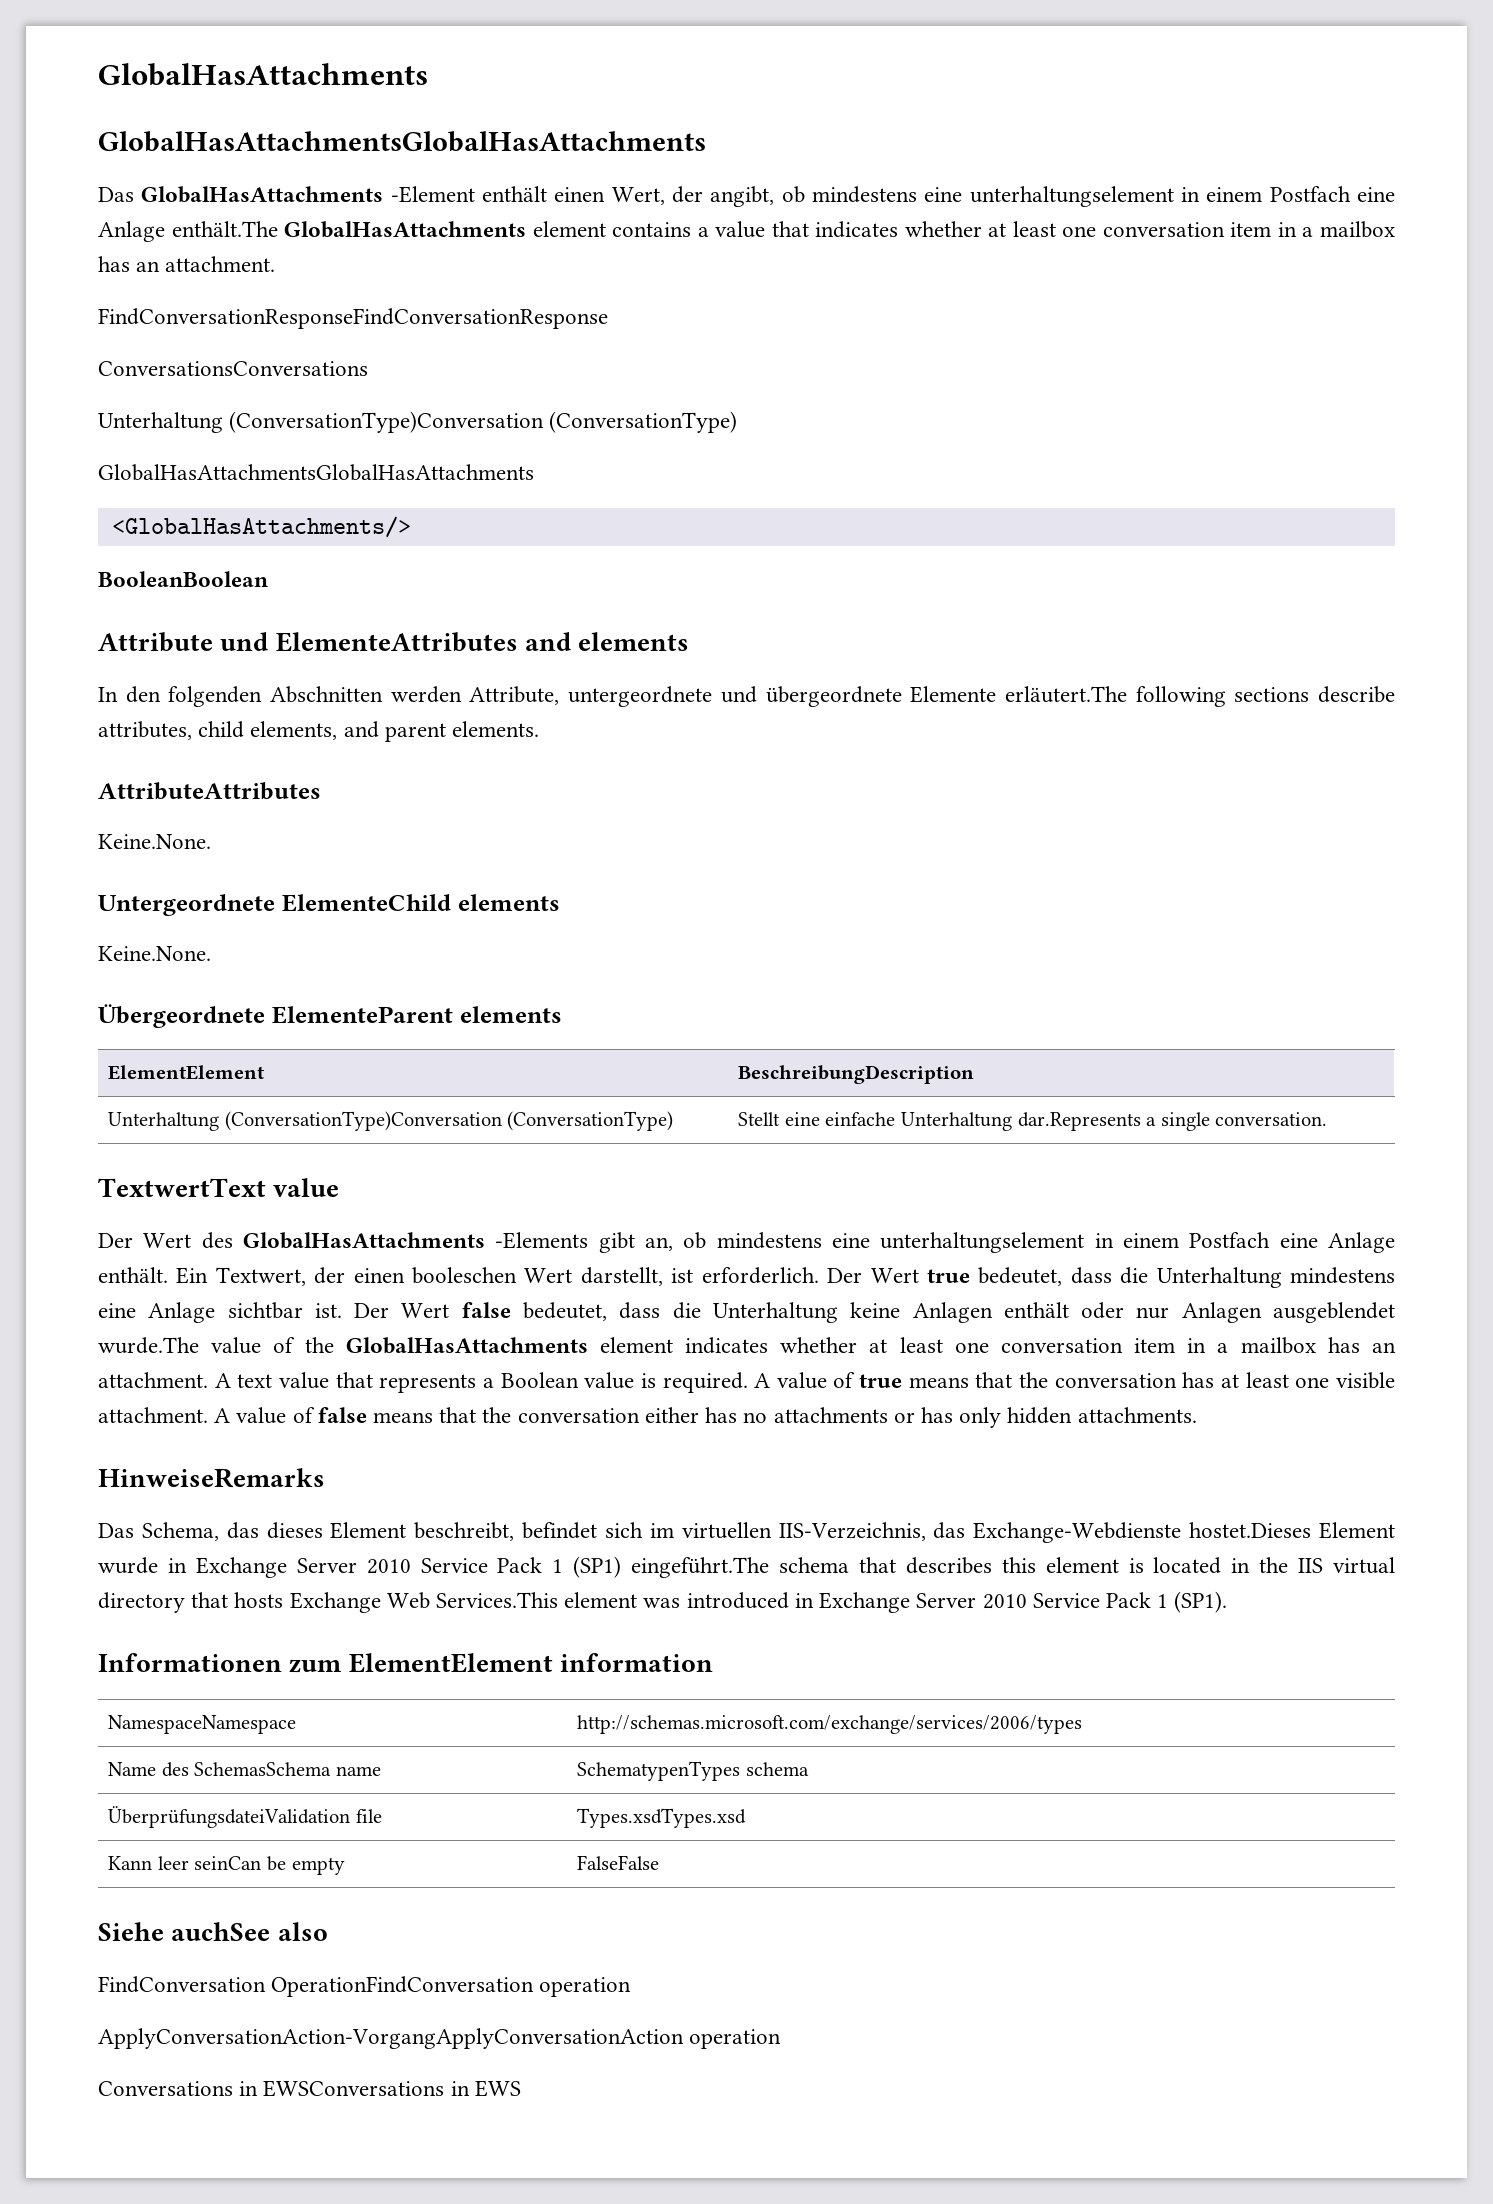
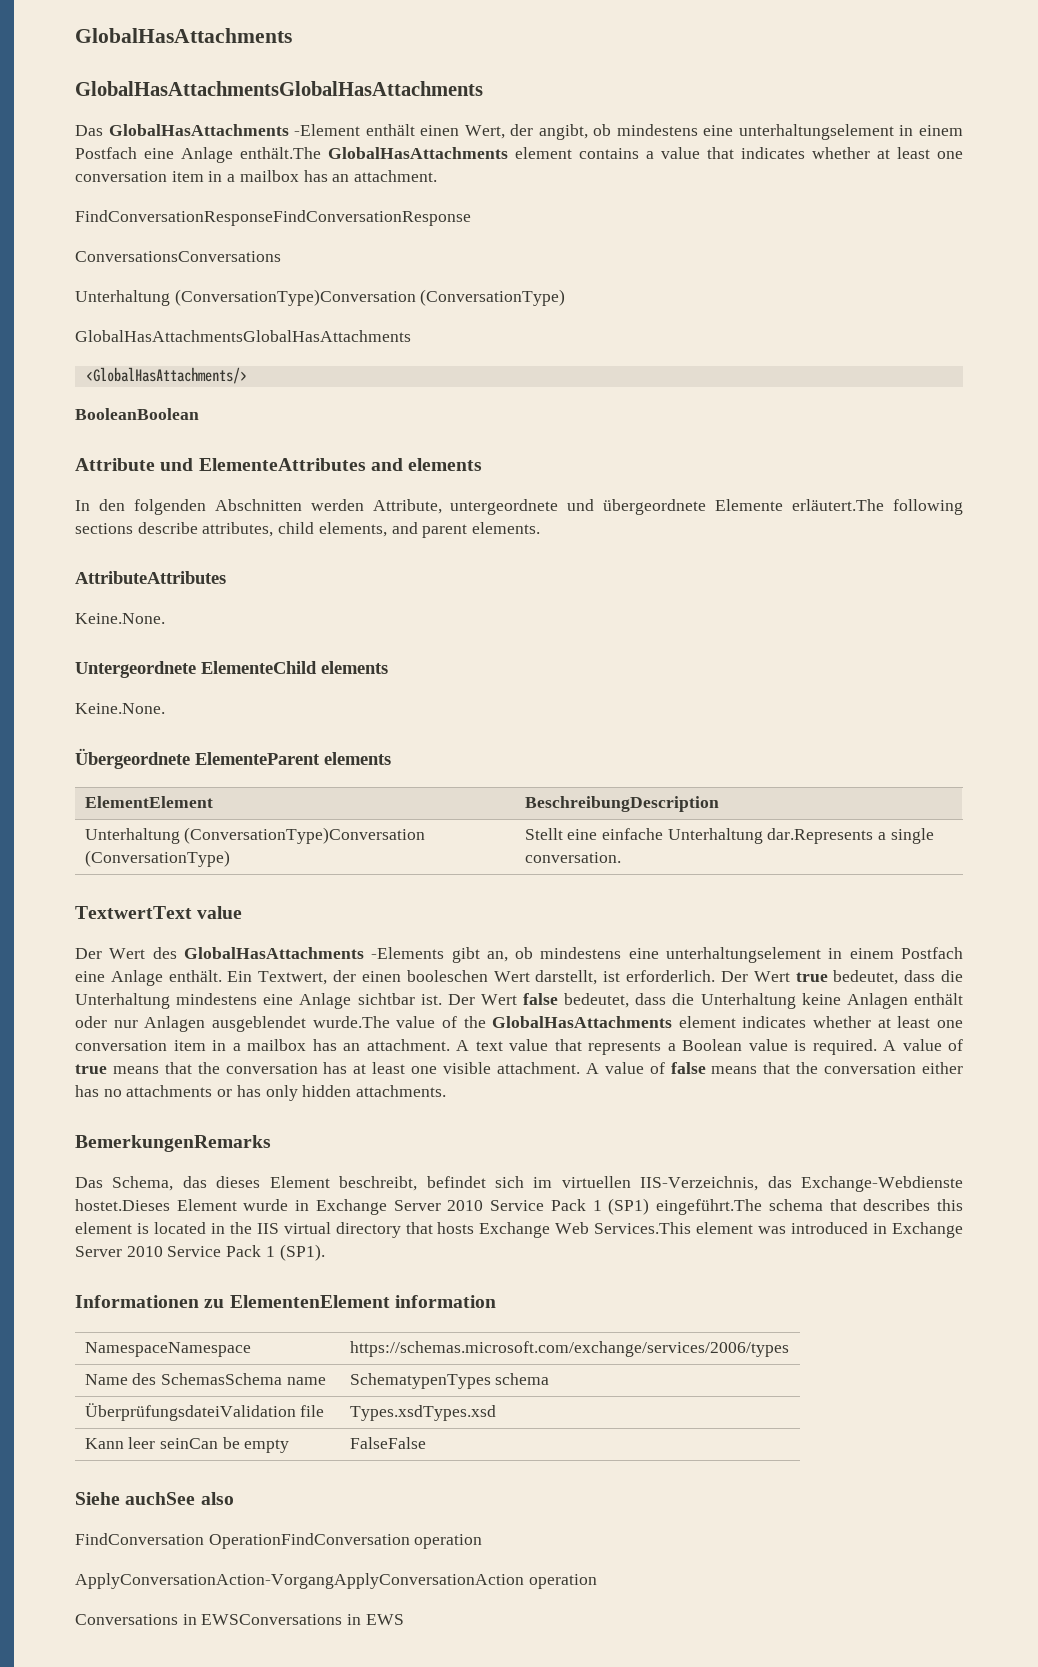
[98,1468,325,1488] HinweiseRemarks -> [75,1135,271,1152] BemerkungenRemarks
[289,1653,553,1673] zum ElementElement -> [204,1295,390,1308] zu ElementenElement
[577,1715,1083,1734] http://schemas.microsoft.com/exchange/services/2006/types -> [349,1341,789,1357] https://schemas.microsoft.com/exchange/services/2006/types

